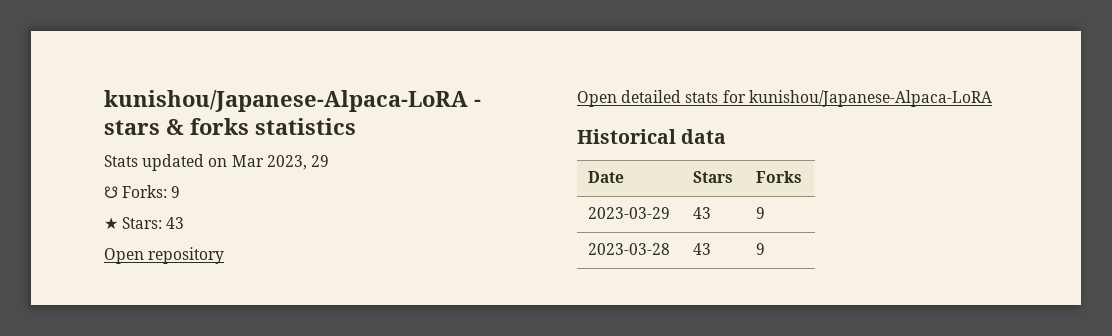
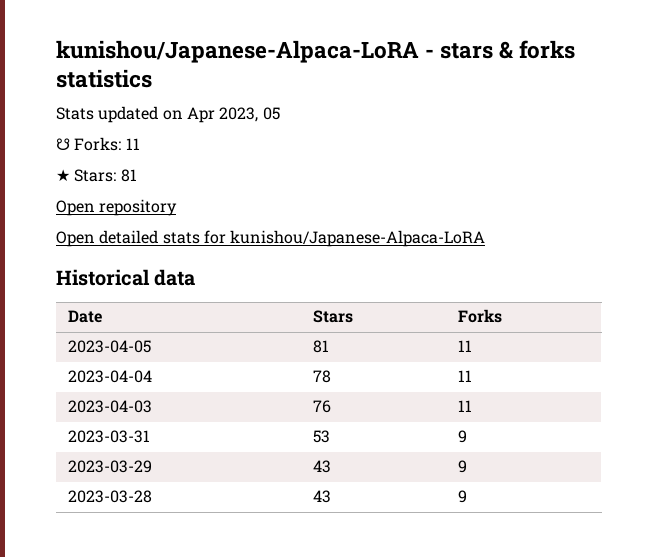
[231,155,329,170] Mar 2023, 29 -> [186,107,280,123] Apr 2023, 05
[171,186,181,198] 9 -> [125,138,140,150] 11
[166,217,185,229] 43 -> [120,169,137,182] 81
(803, 177) none -> [67,340,151,353] [312,340,329,353] [457,340,472,352] [67,370,152,383] [312,370,331,383] [457,370,472,382] [67,400,152,413] [312,400,331,413] [457,400,472,412] [67,430,150,443] [312,430,330,443] [457,430,467,443] // 2023-04-05 | 81 | 11 // 2023-04-04 | 78 | 11 // 2023-04-03 | 76 | 11 // 2023-03-31 | 53 | 9

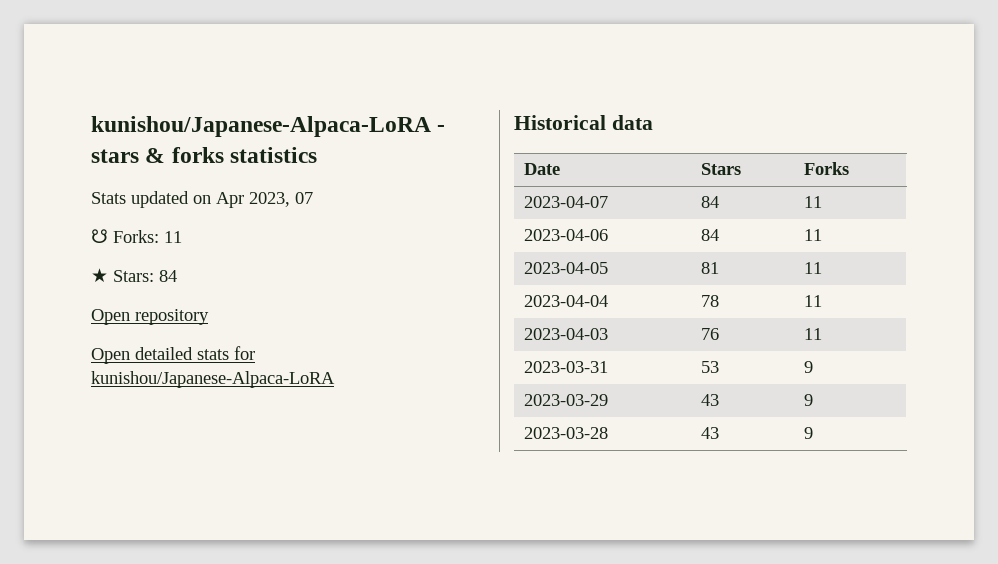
[262,107,280,120] 05 -> [295,192,313,204] 07
[120,169,137,182] 81 -> [159,270,177,282] 84
(502, 316) none -> [524,196,609,208] [701,196,720,208] [804,196,823,208] [524,229,609,241] [701,229,720,241] [804,229,823,241] // 2023-04-07 | 84 | 11 // 2023-04-06 | 84 | 11

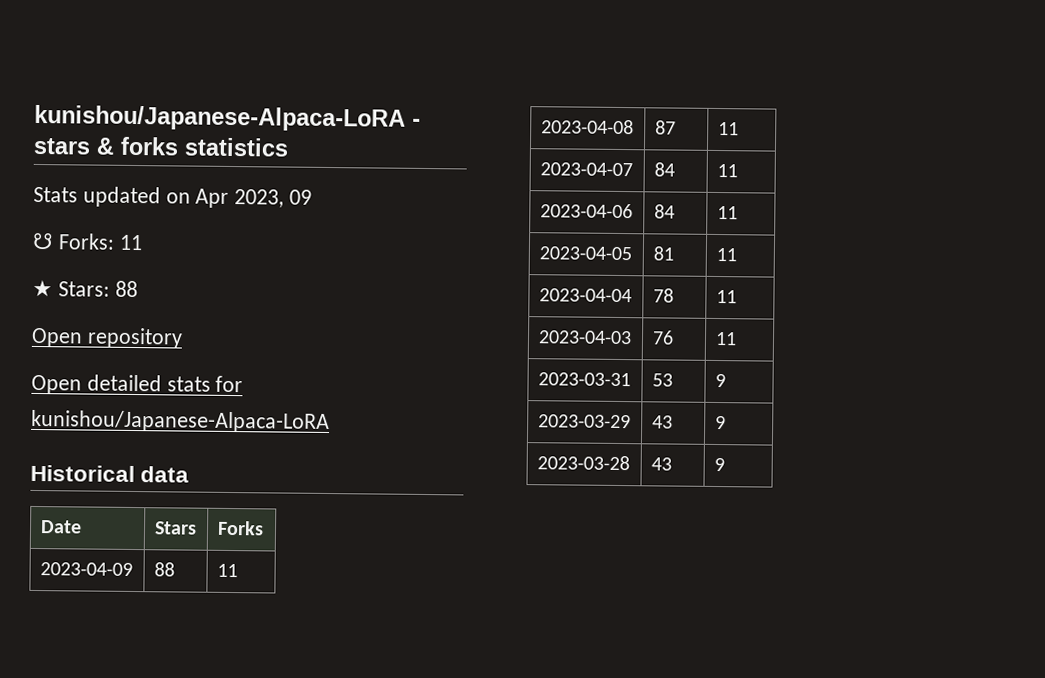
[295,192,313,204] 07 -> [289,189,313,205] 09
[159,270,177,282] 84 -> [114,280,138,298] 88
(850, 168) none -> [39,562,133,576] [153,562,175,577] [216,563,238,578] [540,119,634,135] [654,120,676,135] [717,121,739,136] // 2023-04-09 | 88 | 11 // 2023-04-08 | 87 | 11

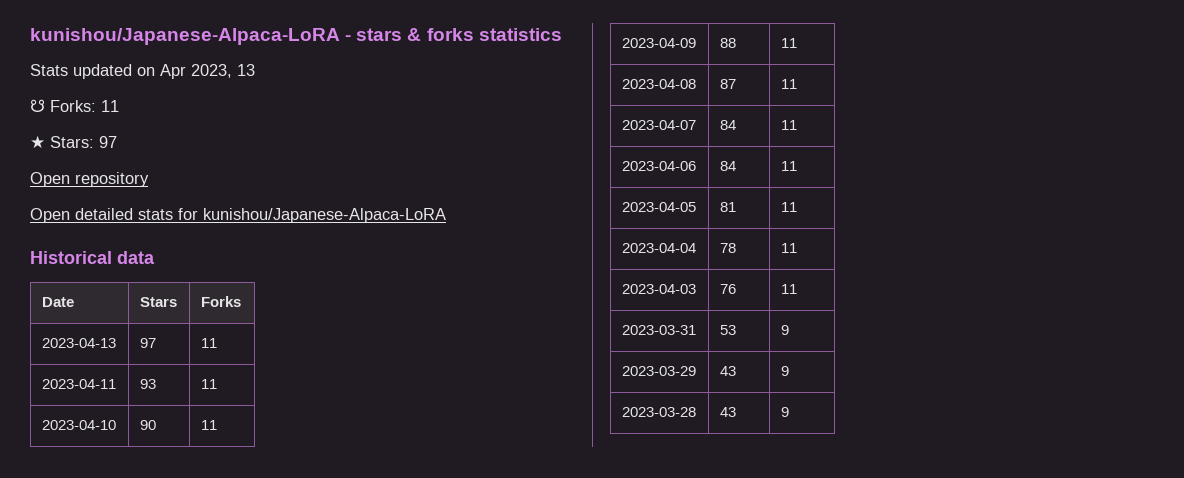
[289,189,313,205] 09 -> [237,64,255,76] 13
[114,280,138,298] 88 -> [99,136,117,148] 97
(264, 528) none -> [41,338,116,348] [139,338,156,348] [200,338,217,348] [41,379,116,389] [139,379,156,389] [200,379,217,389] [41,420,116,430] [139,420,156,430] [200,420,217,430] // 2023-04-13 | 97 | 11 // 2023-04-11 | 93 | 11 // 2023-04-10 | 90 | 11

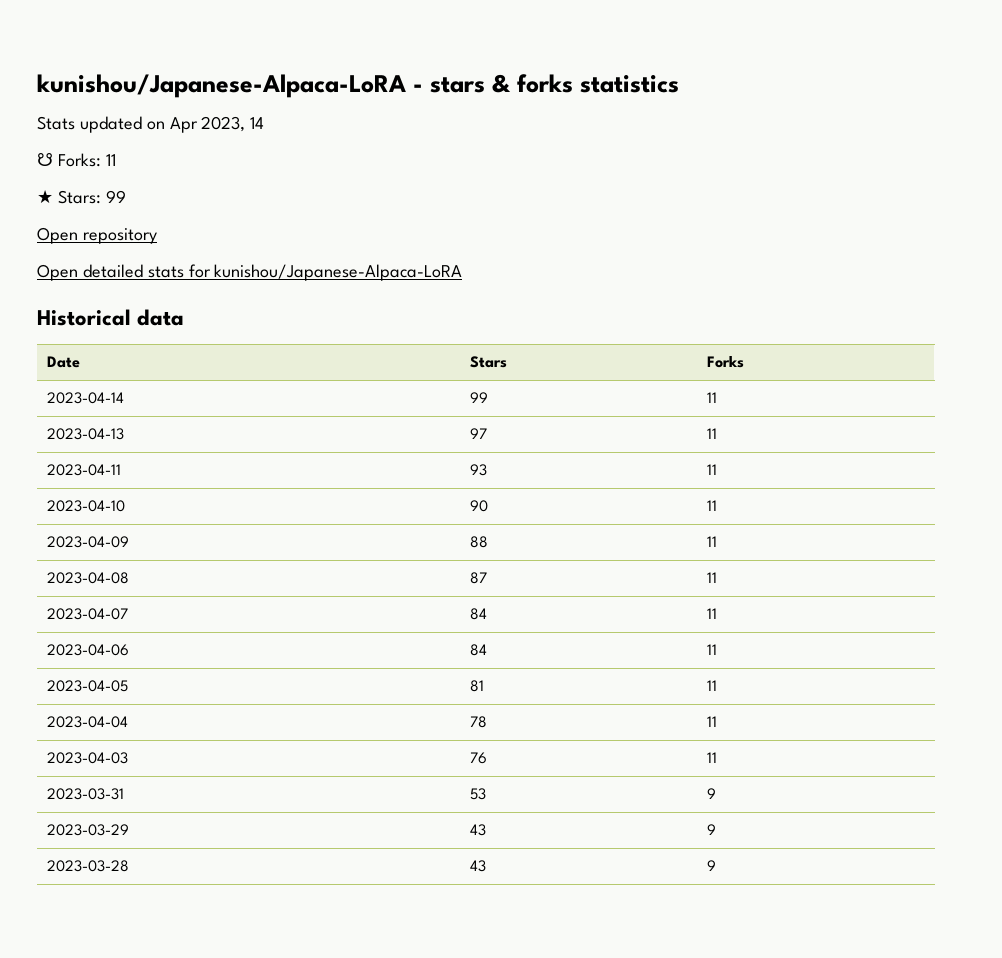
[237,64,255,76] 13 -> [250,117,265,129] 14
[99,136,117,148] 97 -> [105,190,126,203] 99
(241, 301) none -> [46,392,124,404] [469,392,488,403] [706,392,717,403] // 2023-04-14 | 99 | 11

